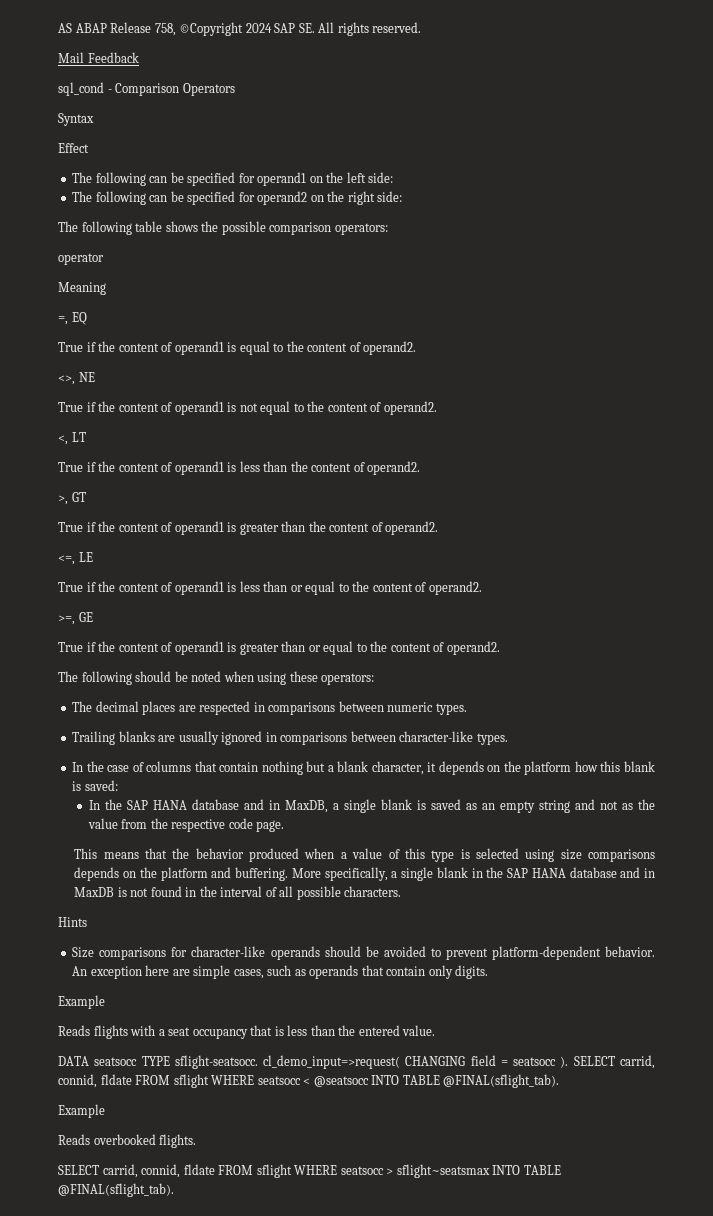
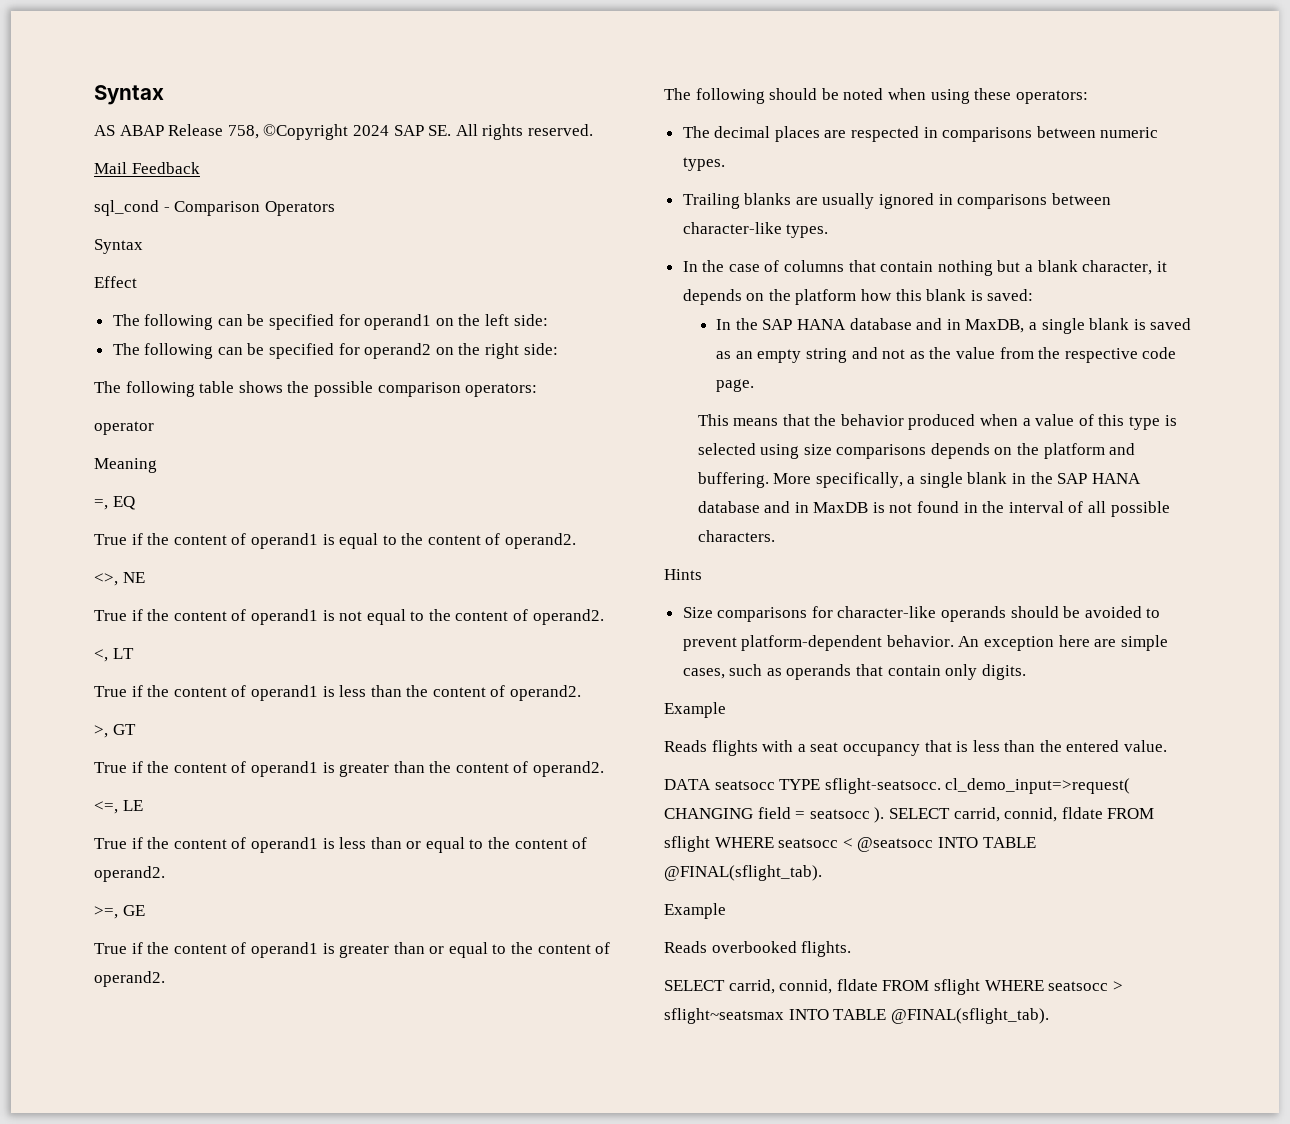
(58, 28) none -> [94,85,164,105] Syntax //

